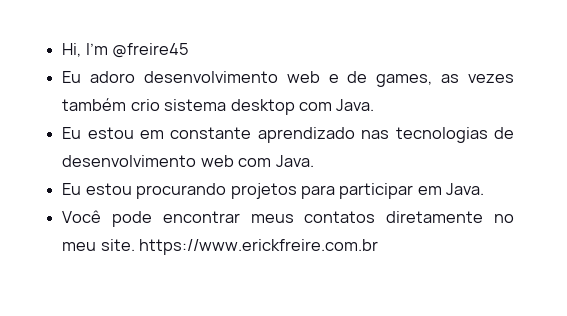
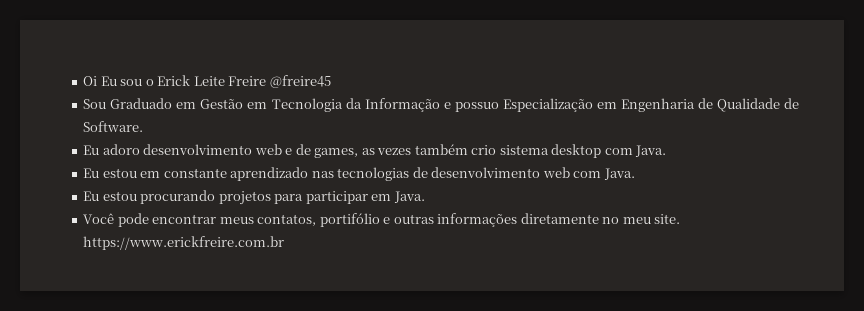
[62,43,190,58] Hi, I’m @freire45 -> [83,75,331,88] [83,98,799,112] [83,121,144,132] Oi Eu sou o Erick Leite Freire @freire45 // Sou Graduado em Gestão em Tecnologia da Informação e possuo Especialização em Engenharia de Qualidade de Software.
[304,211,376,223] contatos -> [257,213,518,227] contatos, portifólio e outras informações

